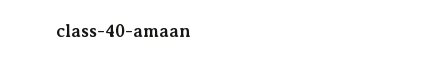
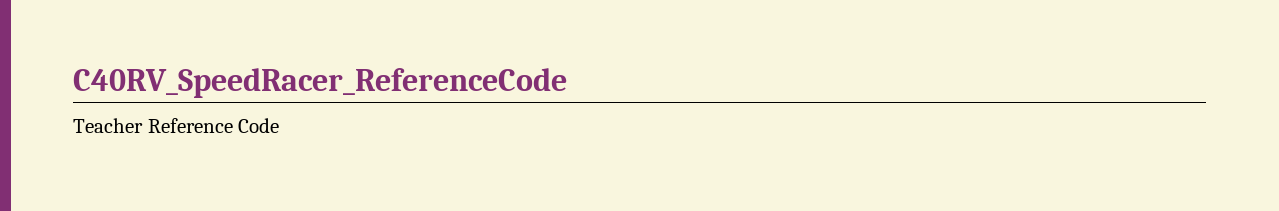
[56,24,191,37] class-40-amaan -> [73,68,567,98] [73,118,280,133] C40RV_SpeedRacer_ReferenceCode // Teacher Reference Code

